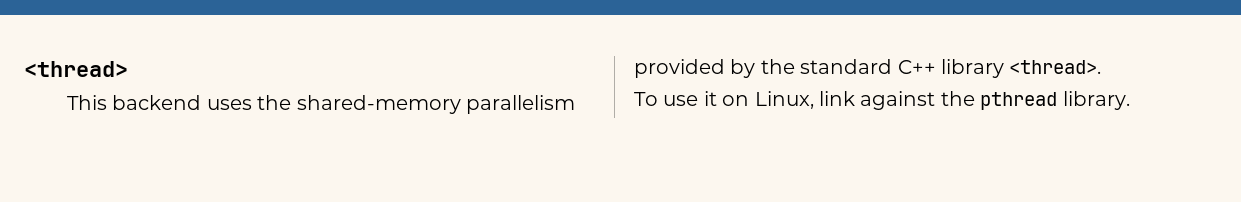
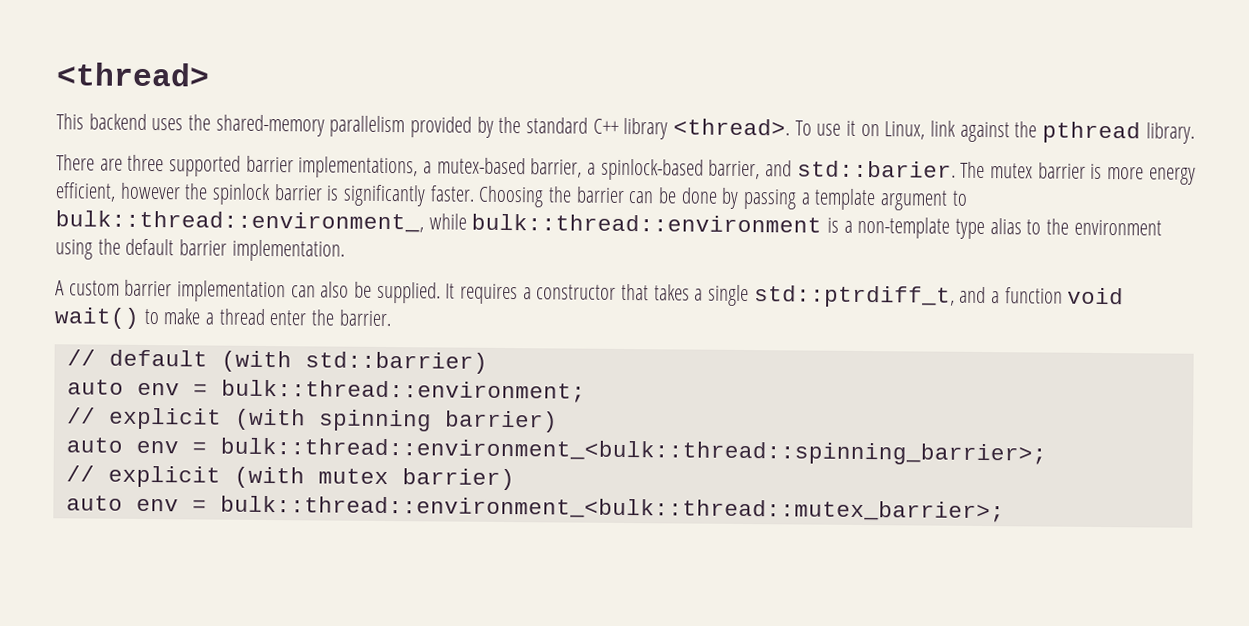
(1102, 67) // -> (791, 127) none
(1130, 100) none -> [56,154,1196,185] [55,182,968,211] [55,210,1162,240] [55,238,345,262] [55,279,1125,308] [54,307,392,329] [66,349,488,374] [66,379,586,403] [66,407,558,433] [65,437,1047,466] [65,465,515,491] [65,495,1005,523] // There are three supported barrier implementations, a mutex-based barrier, a spinlock-based barrier, and std::barier. The mutex barrier is more energy efficient, however the spinlock barrier is significantly faster. Choosing the barrier can be done by passing a template argument to bulk::thread::environment_, while bulk::thread::environment is a non-template type alias to the environment using the default barrier implementation. // A custom barrier implementation can also be supplied. It requires a constructor that takes a single std::ptrdiff_t, and a function void wait() to make a thread enter the barrier. // // default (with std::barrier) // auto env = bulk::thread::environment; // // explicit (with spinning barrier) // auto env = bulk::thread::environment_<bulk::thread::spinning_barrier>; // // explicit (with mutex barrier) // auto env = bulk::thread::environment_<bulk::thread::mutex_barrier>;

